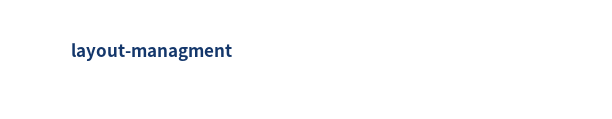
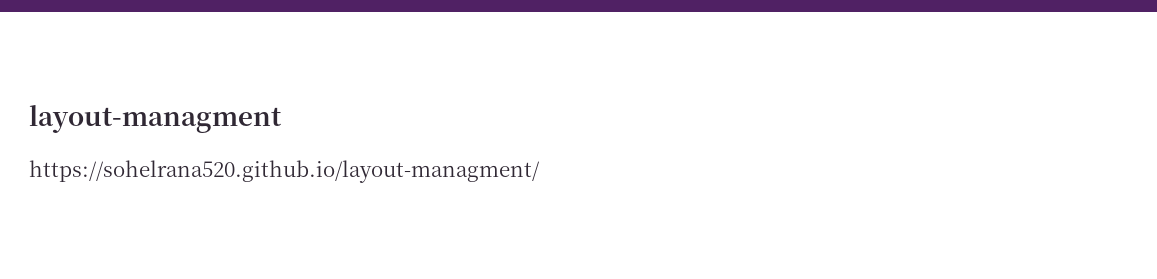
(232, 52) none -> [29,160,540,183] // https://sohelrana520.github.io/layout-managment/

